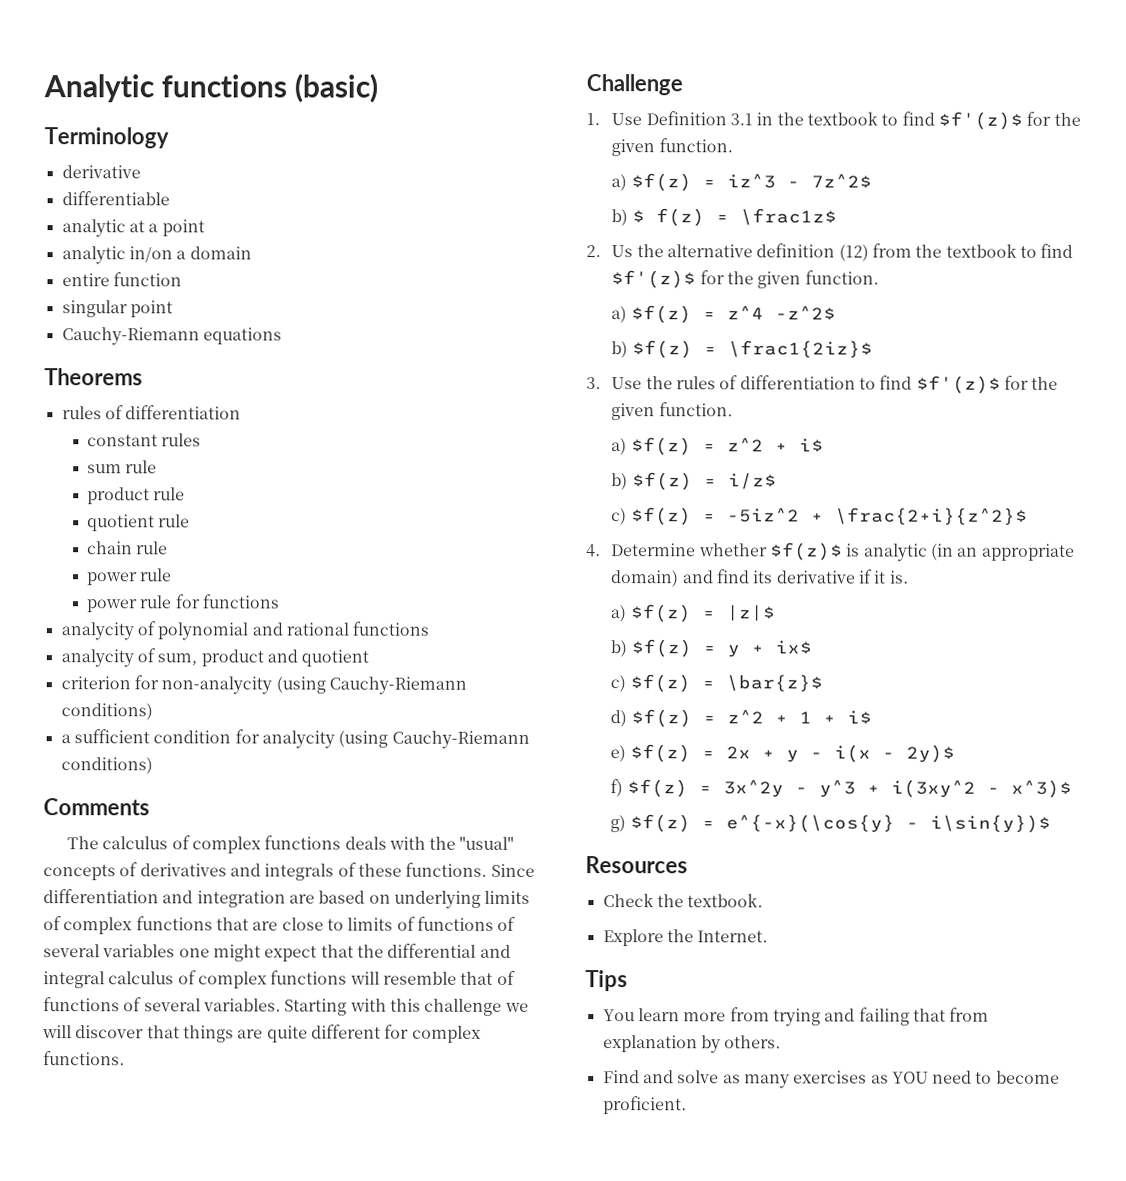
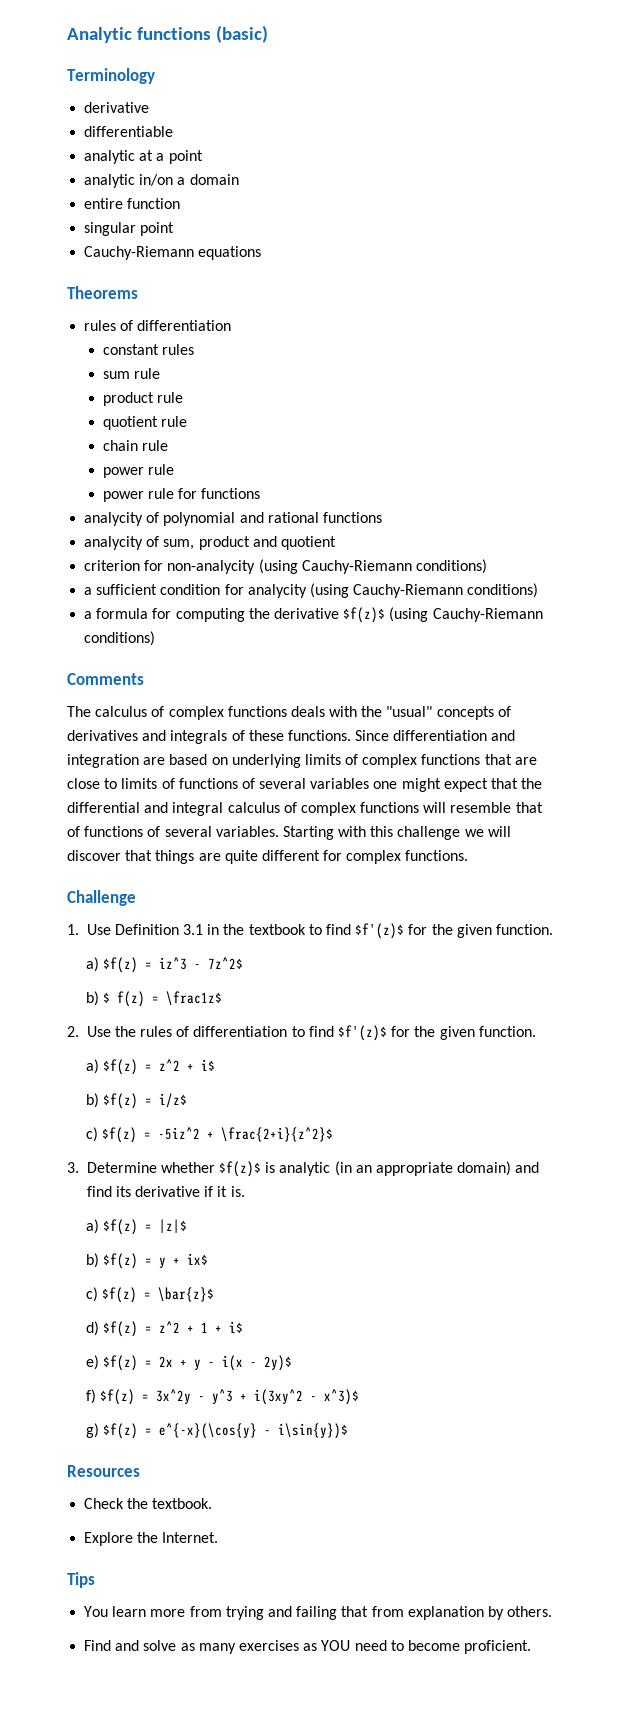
(153, 766) none -> [84,607,543,623] [84,631,156,646] // a formula for computing the derivative $f(z)$ (using Cauchy-Riemann conditions)
[611,243,1074,262] [611,270,879,289] [611,305,836,324] [611,340,873,359] [586,377,601,390] Us the alternative definition (12) from the textbook to find $f'(z)$ for the given function. // a) $f(z) = z^4 -z^2$ // b) $f(z) = \frac1{2iz}$ // 3. -> (79, 1031) none
[586,544,601,558] 4. -> [67,1162,79,1173] 3.

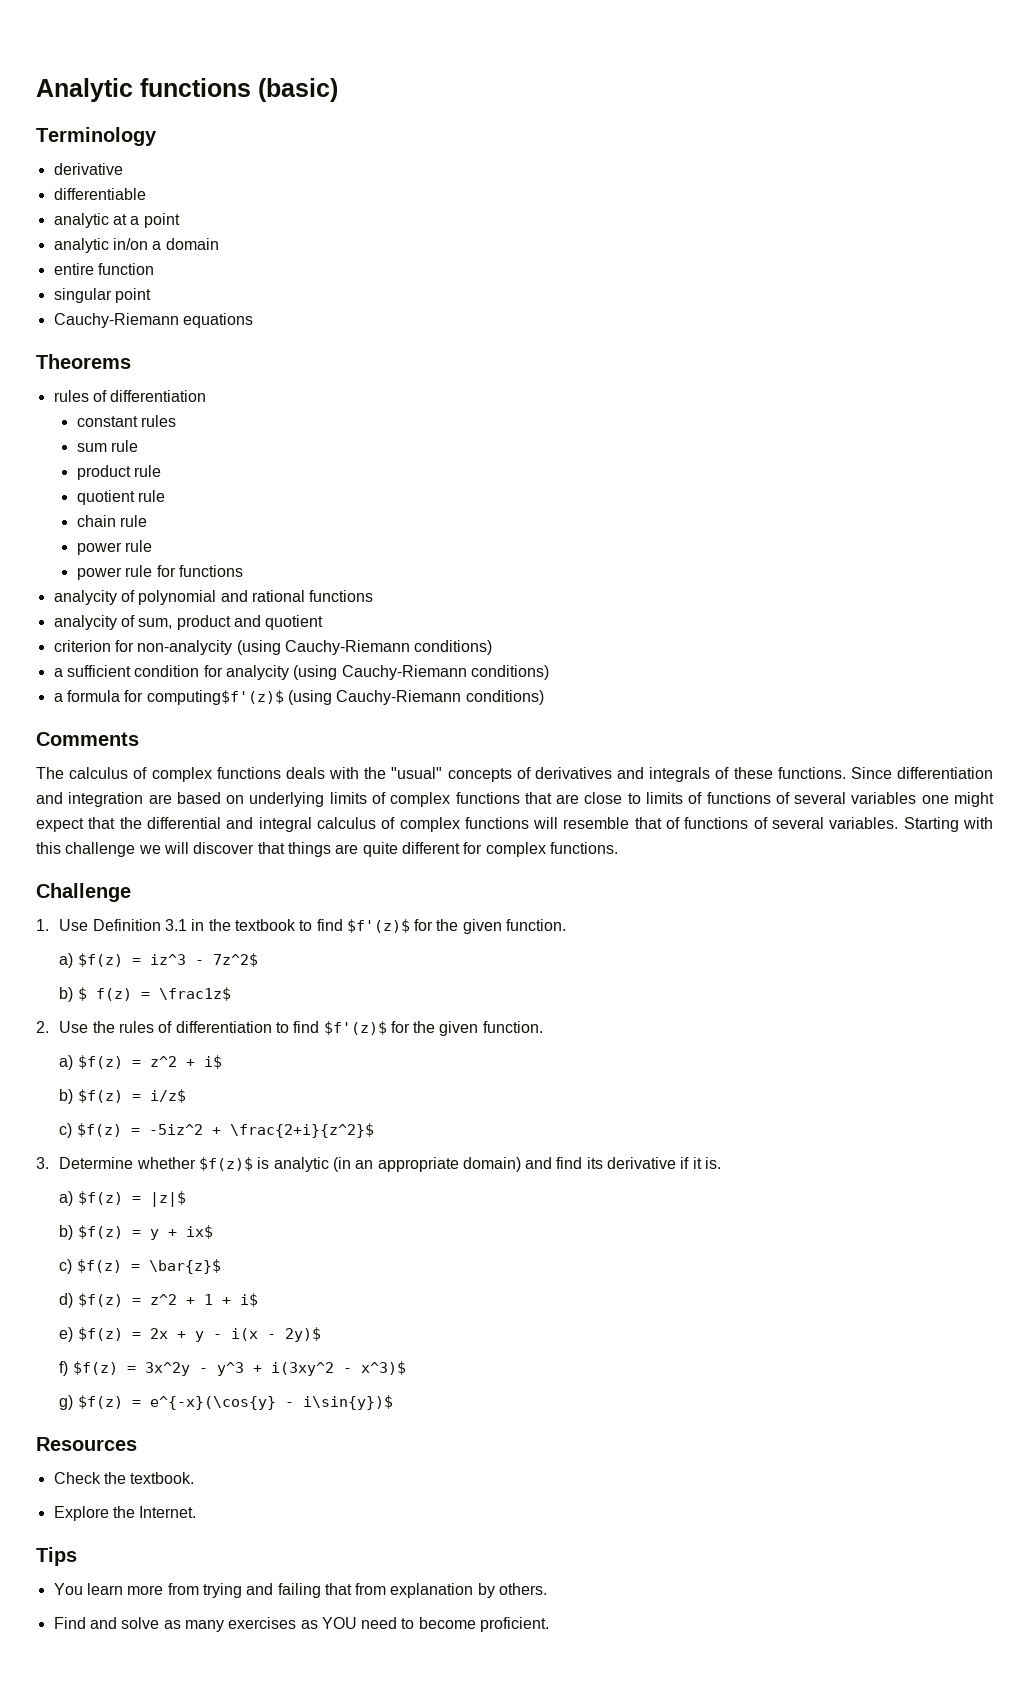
[175,607,386,623] computing the derivative $f(z)$ -> [146,690,284,705] computing$f'(z)$

